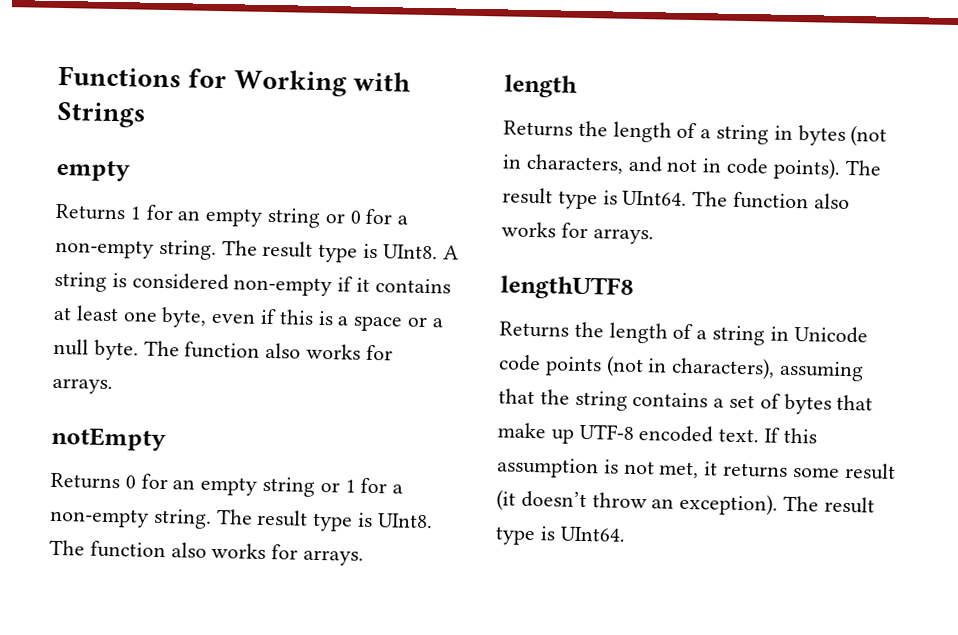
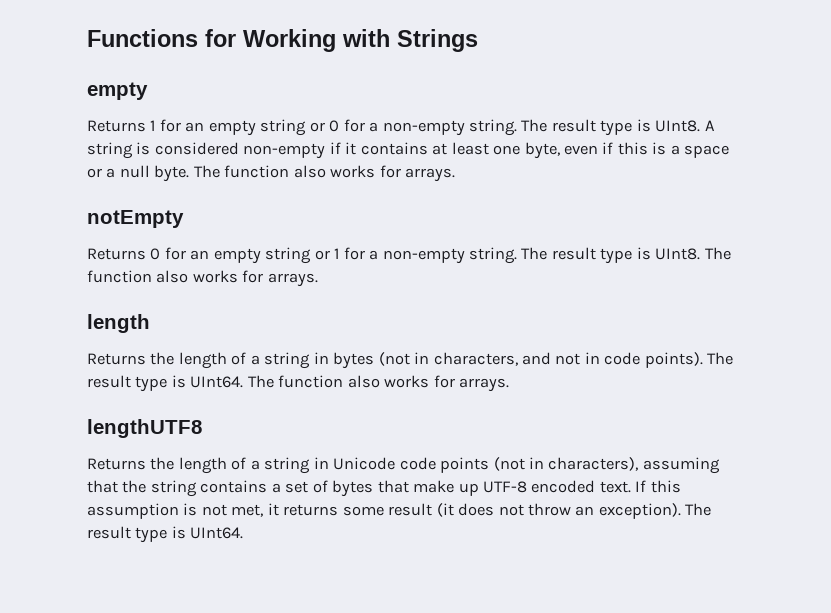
[520,490,587,509] doesn’t -> [458,503,524,516] does not

